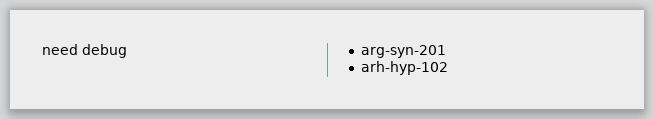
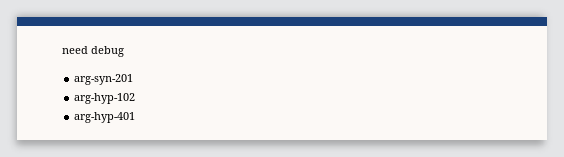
[360,61,448,75] arh-hyp-102 -> [74,93,136,104] [74,112,136,123] arg-hyp-102 // arg-hyp-401

